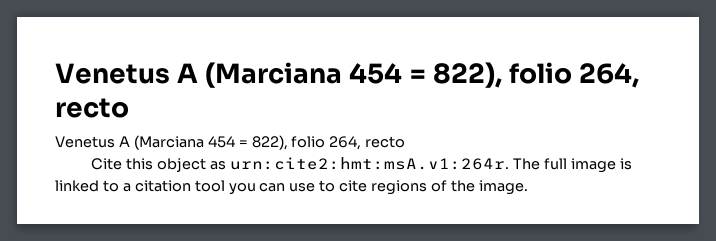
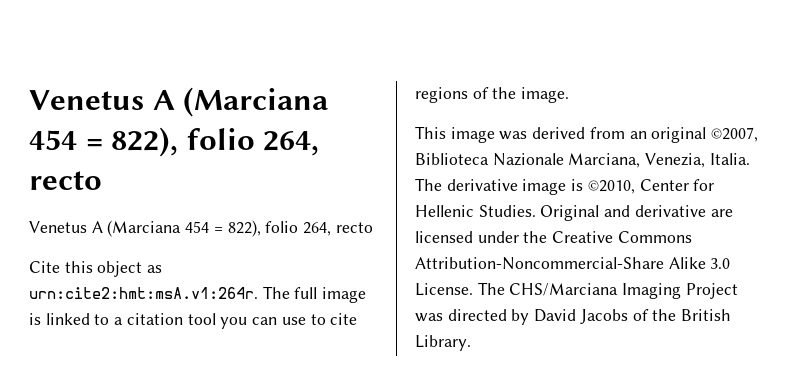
(528, 187) none -> [415,126,759,143] [415,153,750,168] [415,178,715,195] [415,205,733,221] [415,231,692,243] [415,257,731,270] [415,282,738,299] [415,309,732,325] [415,335,471,351] // This image was derived from an original ©2007, Biblioteca Nazionale Marciana, Venezia, Italia. The derivative image is ©2010, Center for Hellenic Studies. Original and derivative are licensed under the Creative Commons Attribution-Noncommercial-Share Alike 3.0 License. The CHS/Marciana Imaging Project was directed by David Jacobs of the British Library.

